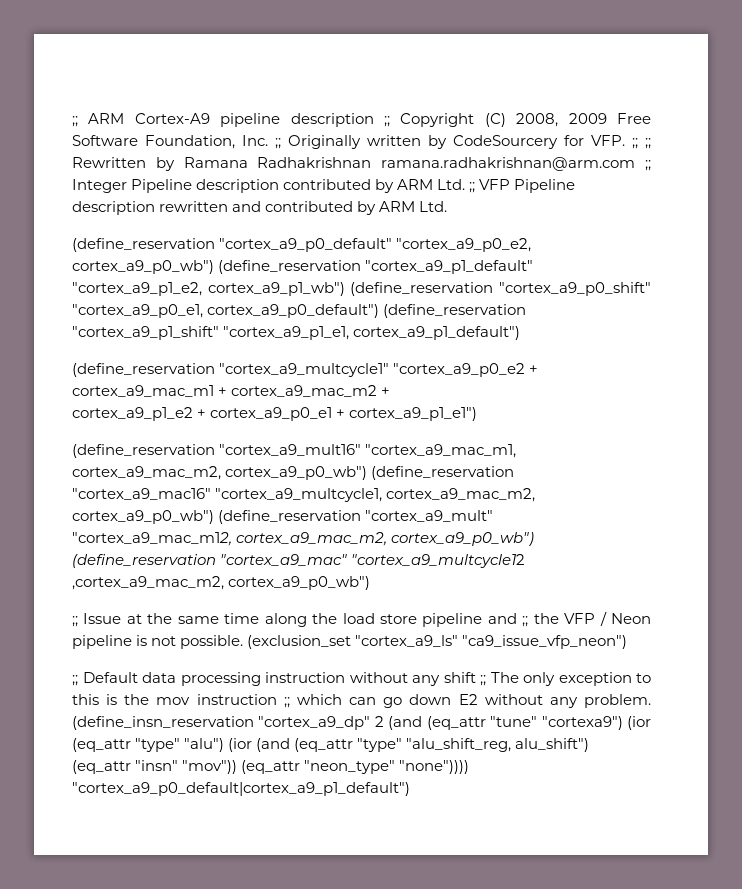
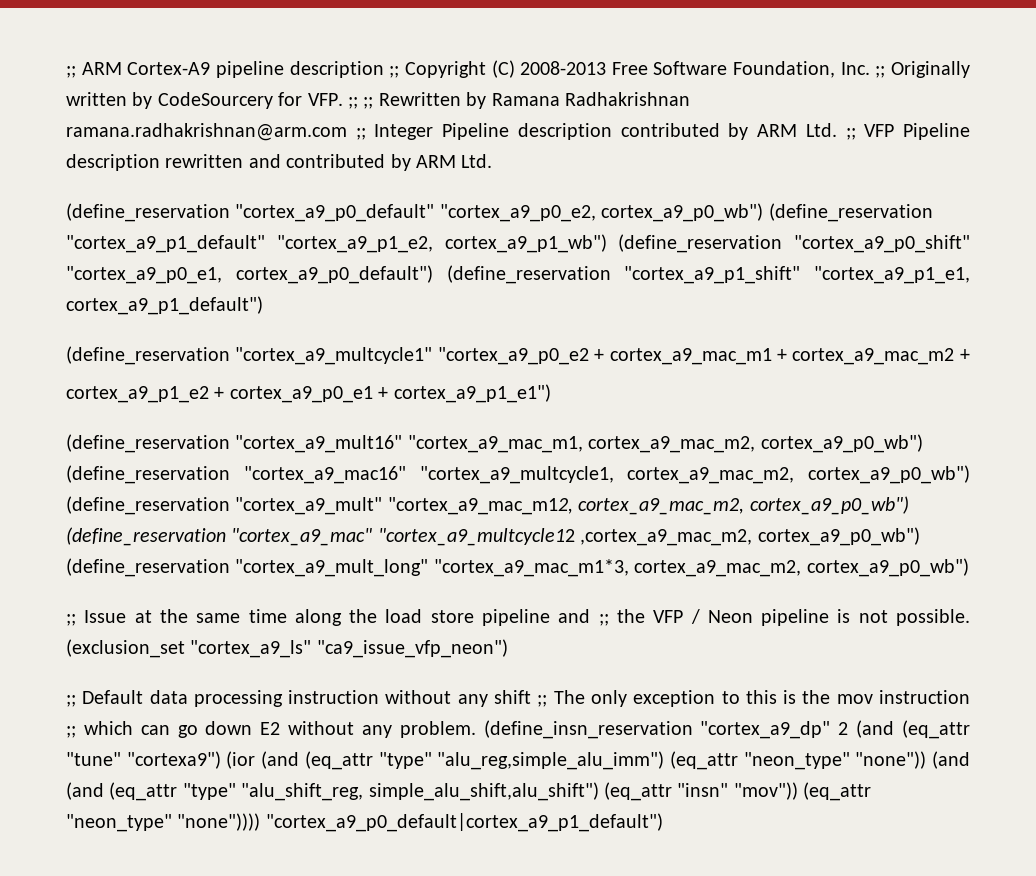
[516,113,607,127] 2008, 2009 -> [520,61,607,75] 2008-2013
(371, 583) none -> [66,558,969,577] (define_reservation "cortex_a9_mult_long" "cortex_a9_mac_m1*3, cortex_a9_mac_m2, cortex_a9_p0_wb")
[72,738,253,752] (eq_attr "type" "alu") (ior -> [261,751,971,770] (and (eq_attr "type" "alu_reg,simple_alu_imm") (eq_attr "neon_type" "none")) (and
[515,738,590,752] alu_shift") -> [368,782,599,801] simple_alu_shift,alu_shift")

